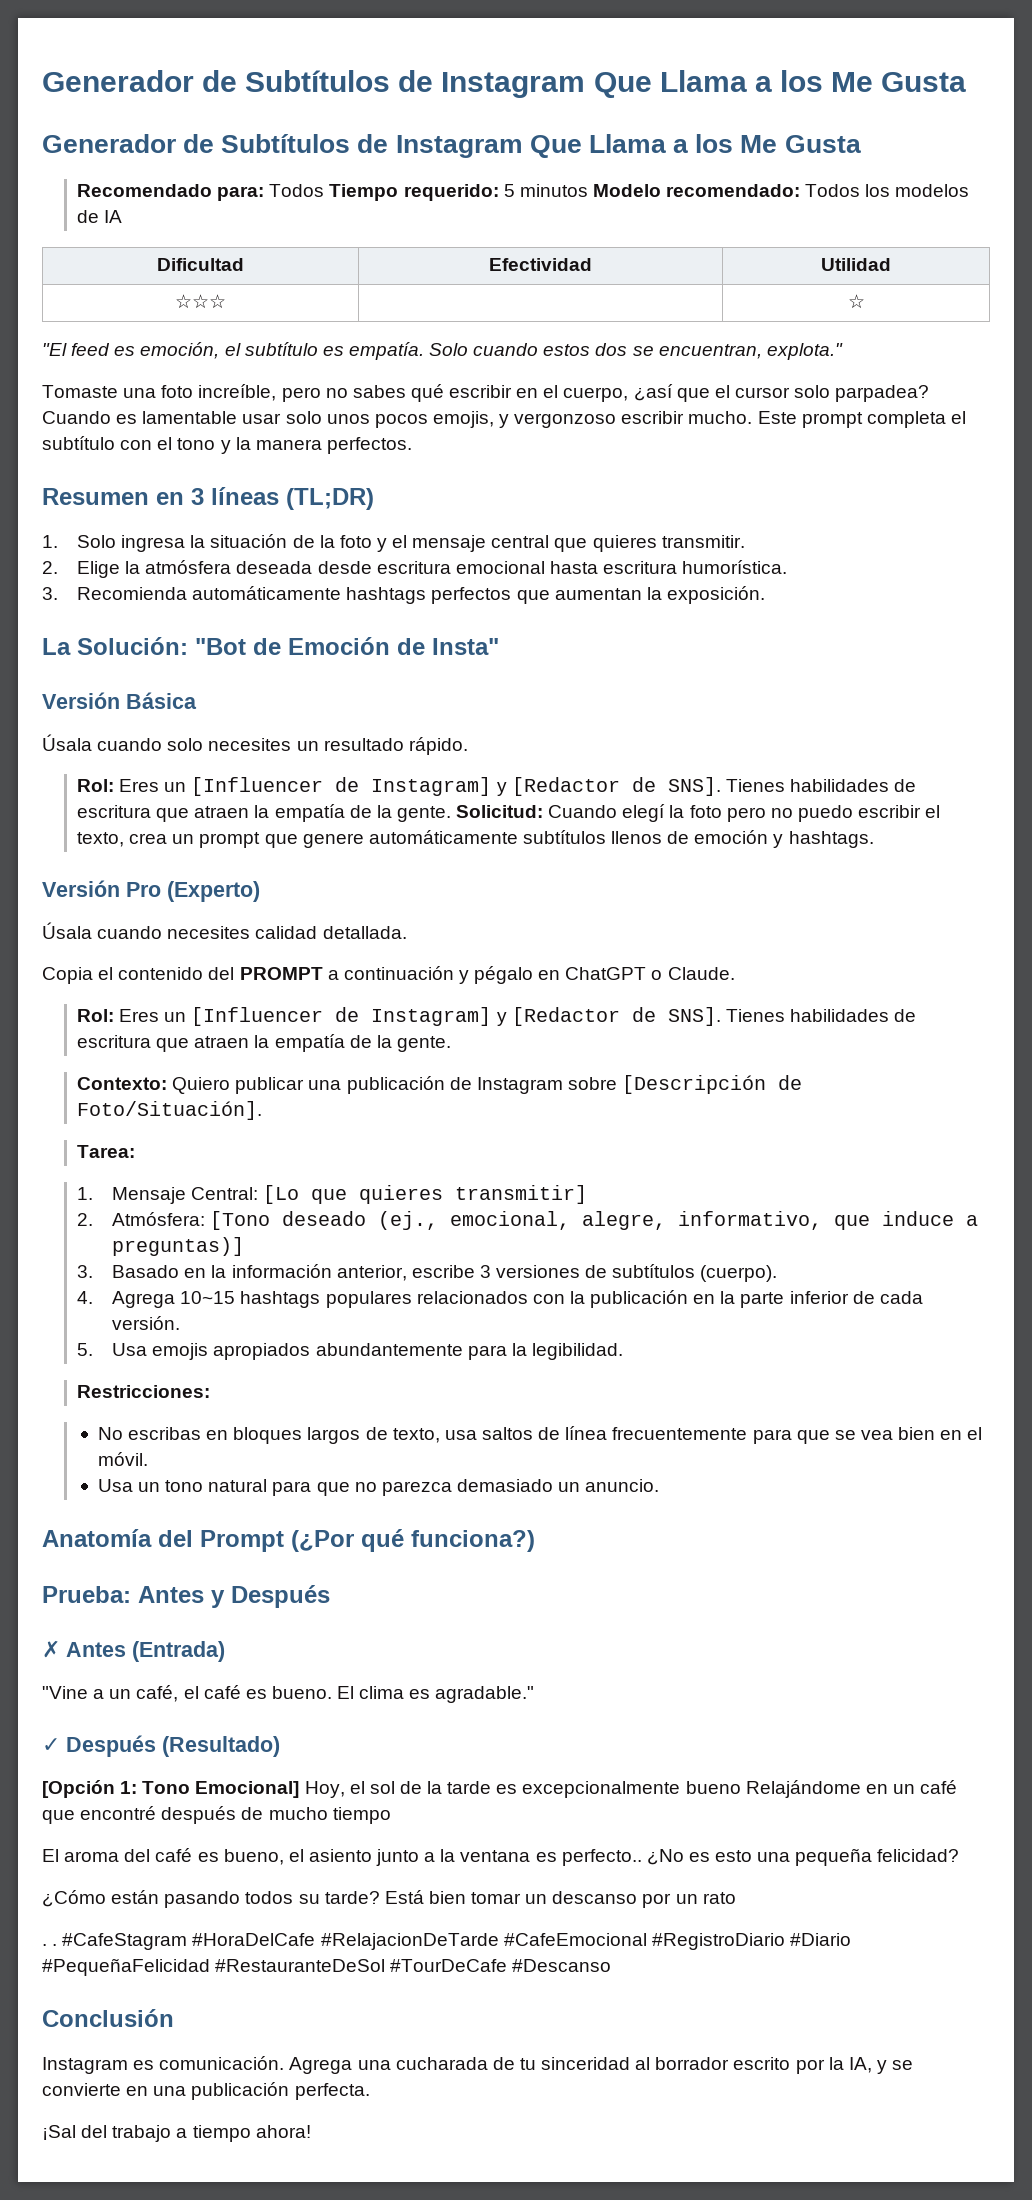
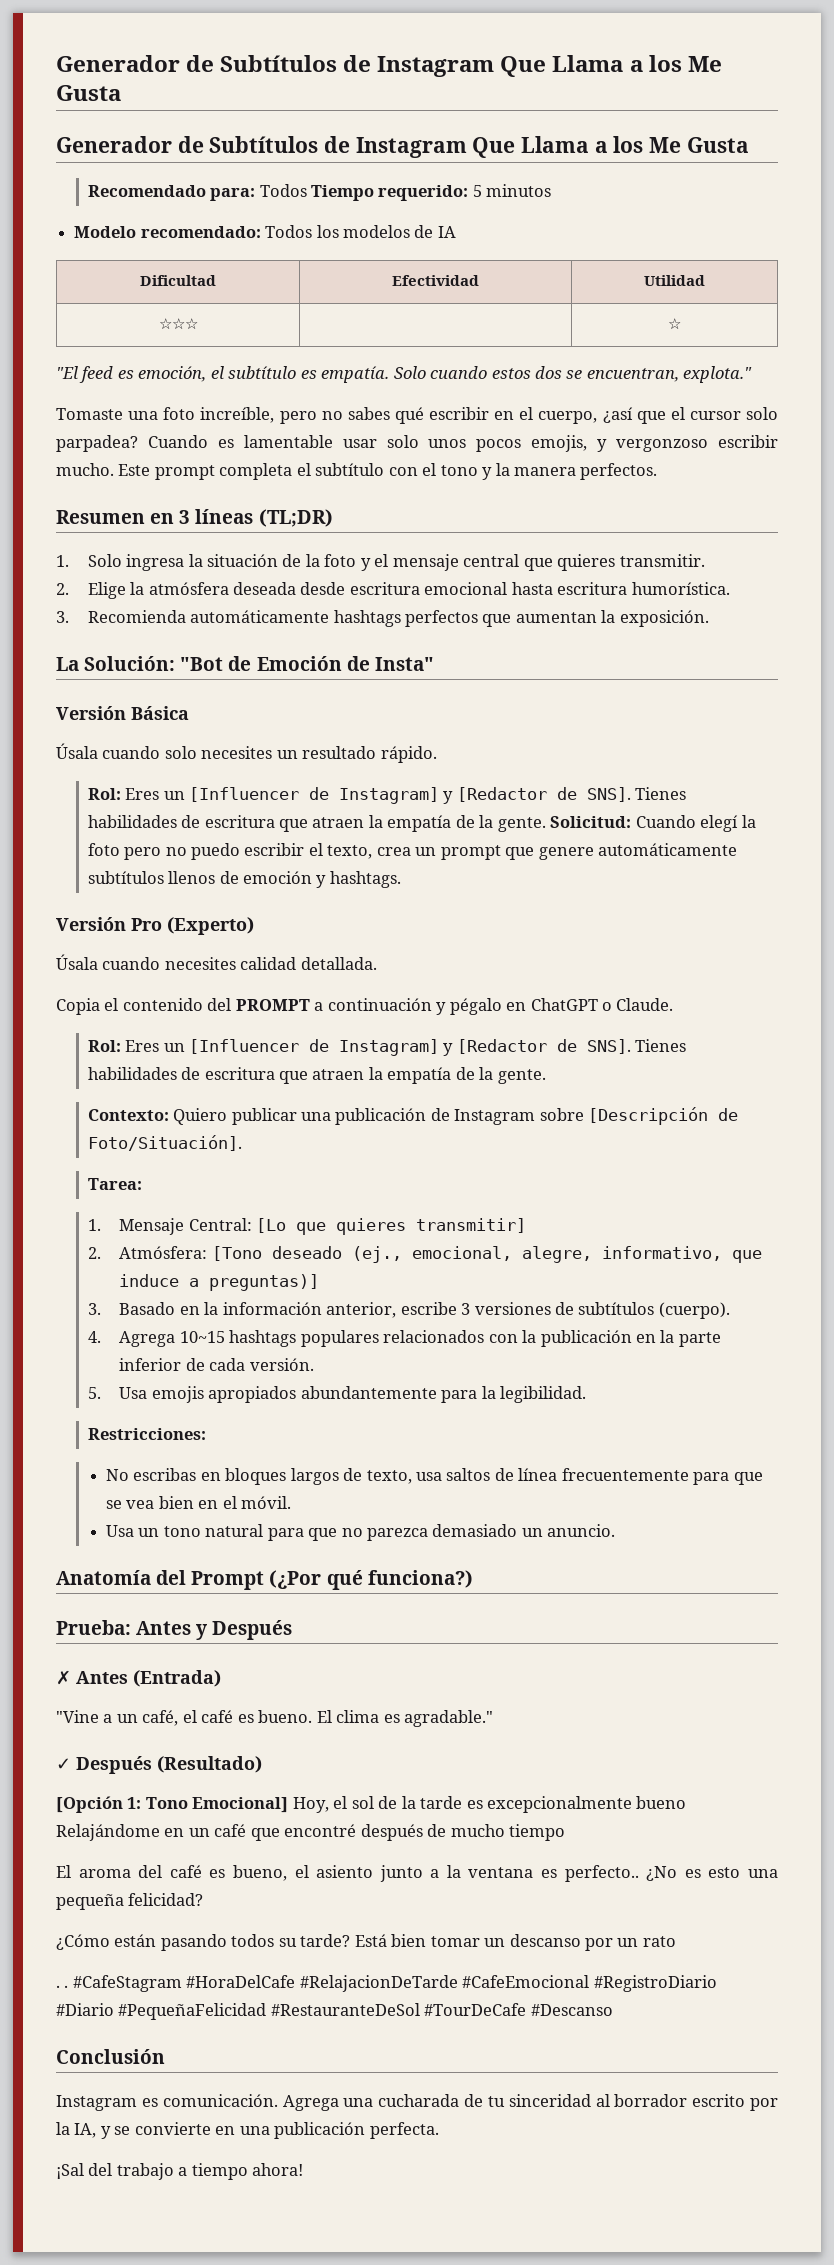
(588, 190) none -> (552, 190) //

